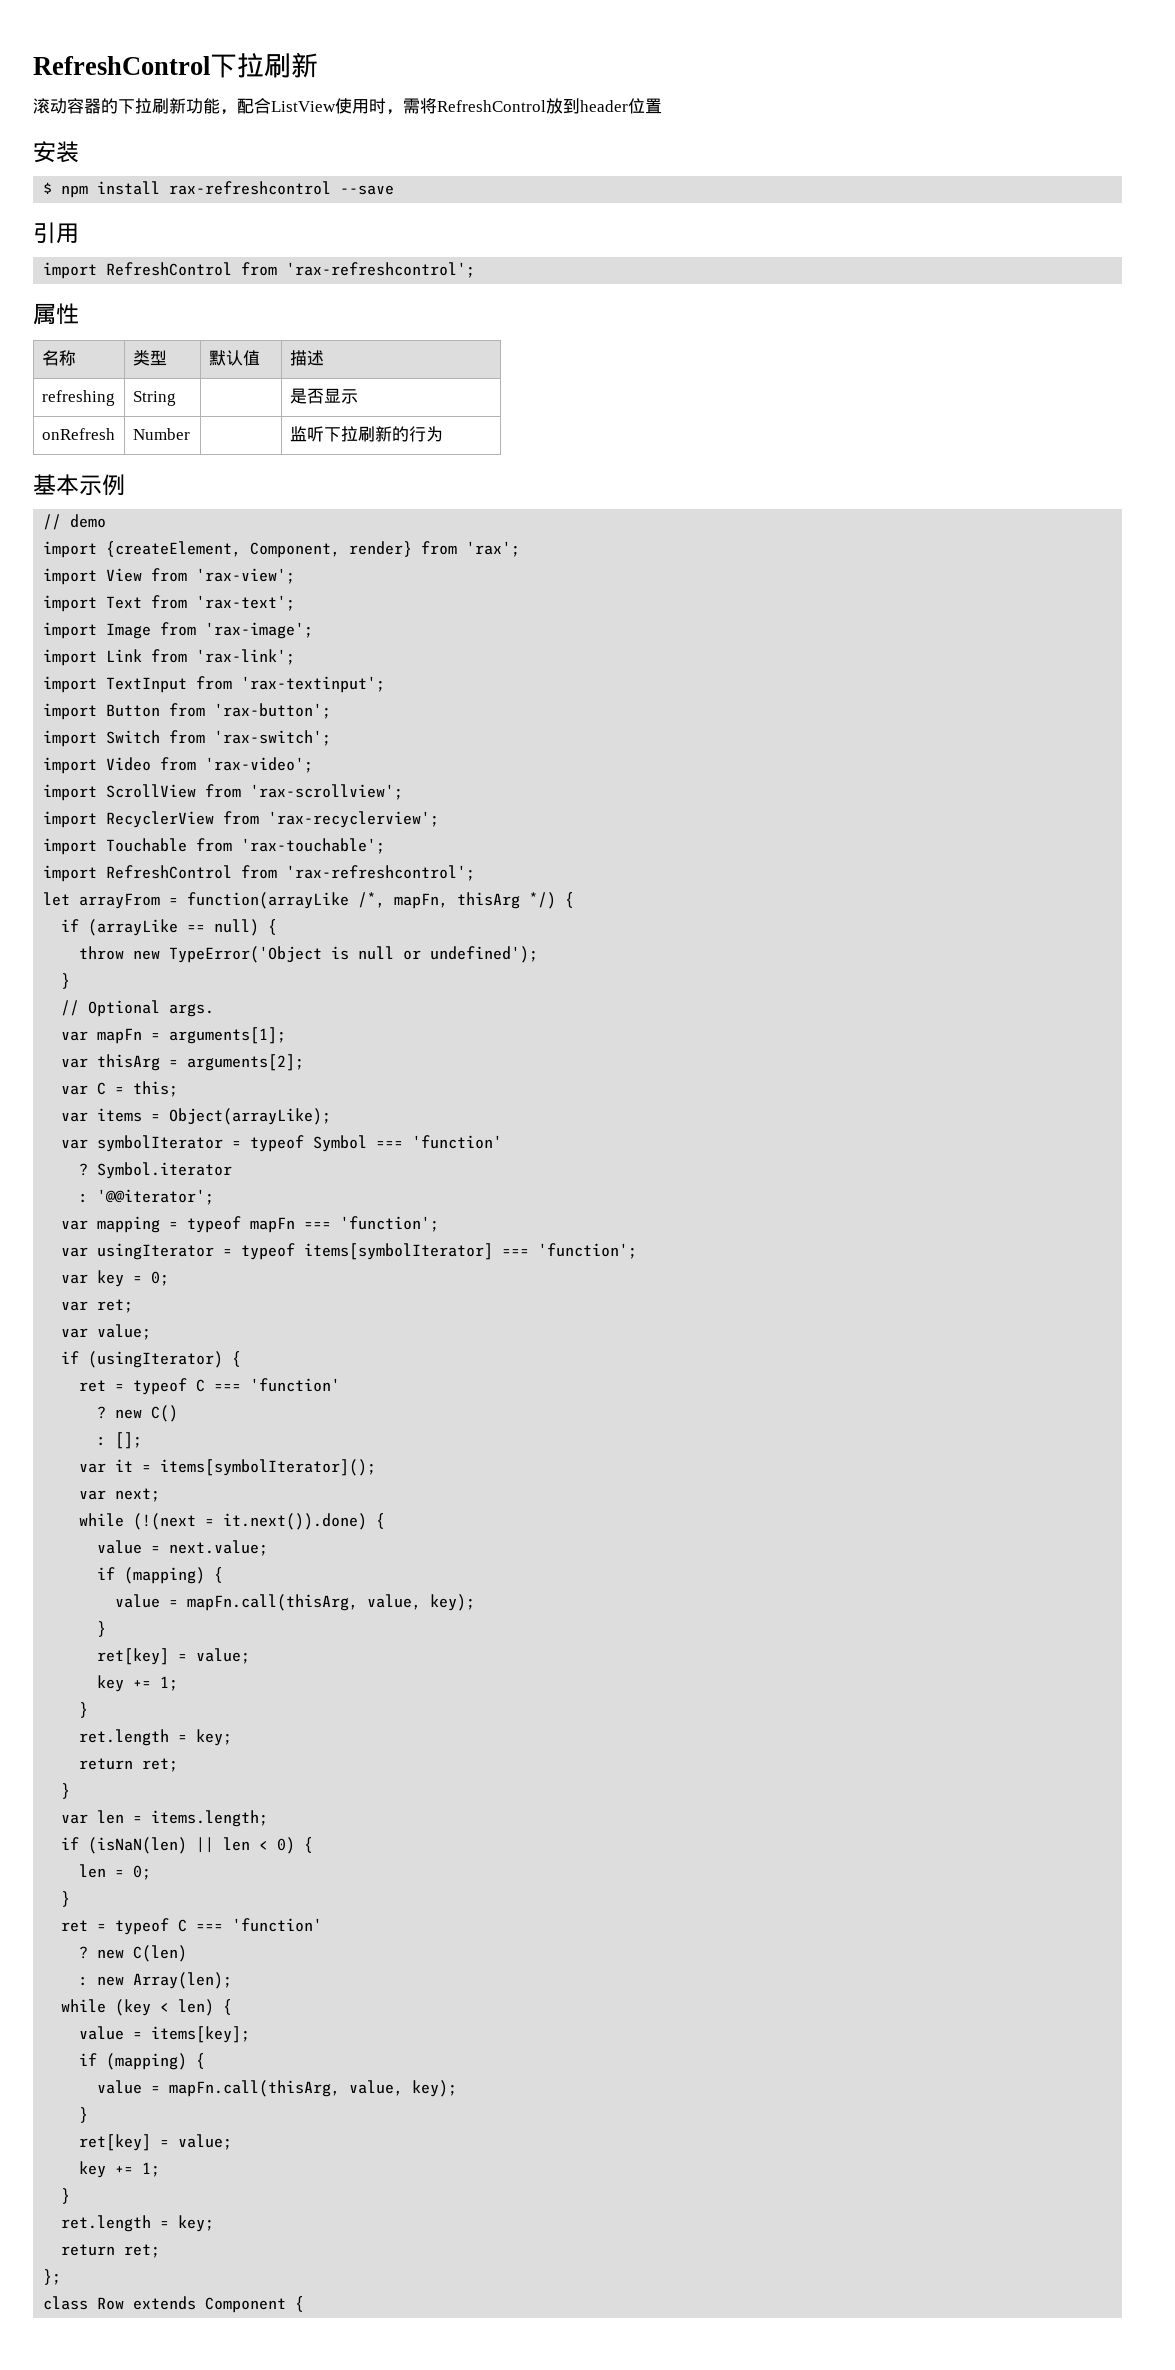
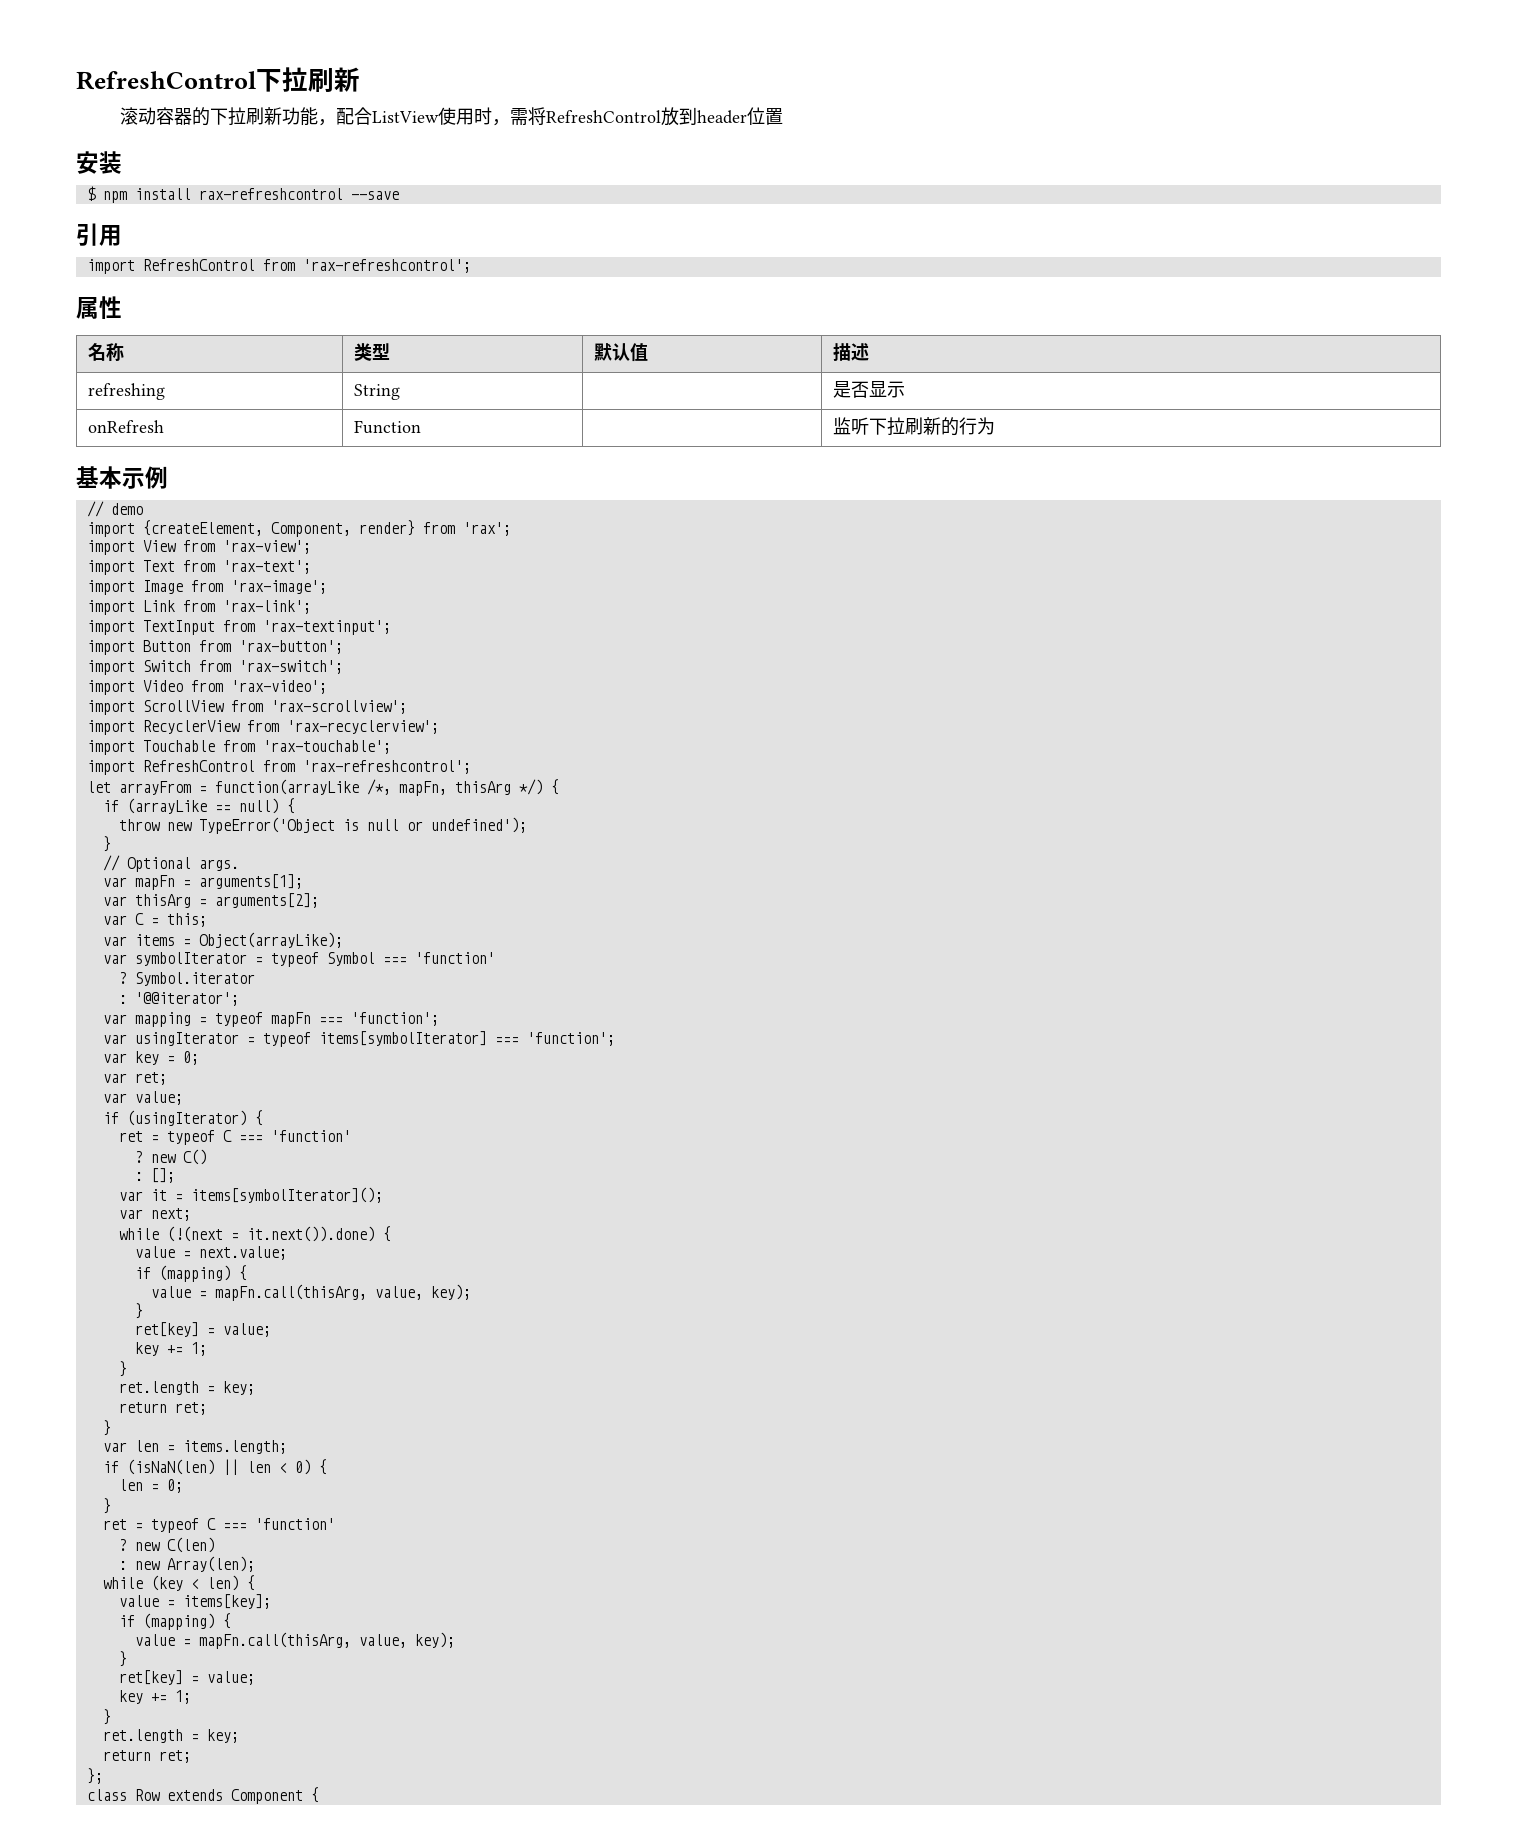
[132,428,190,440] Number -> [354,420,422,434] Function

